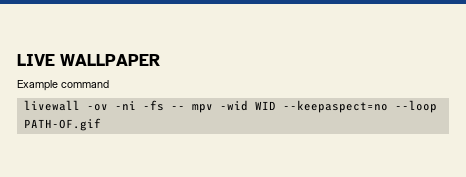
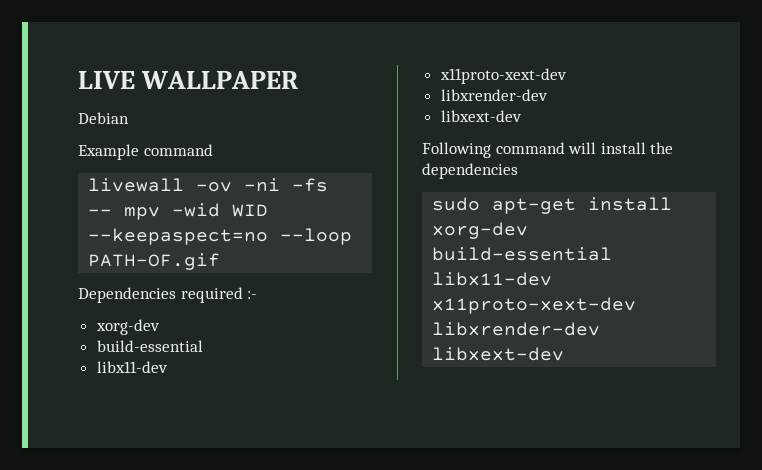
(160, 60) none -> [78,112,129,124] // Debian
(101, 124) none -> [78,287,258,303] [95,319,160,335] [96,340,203,352] [96,361,168,373] [439,68,567,84] [440,89,548,101] [440,110,522,122] [422,142,674,158] [422,163,518,179] [432,197,673,214] [432,222,529,239] [432,247,613,261] [432,272,553,286] [432,297,637,314] [432,322,601,336] [432,347,565,361] // Dependencies required :- // xorg-dev // build-essential // libx11-dev // x11proto-xext-dev // libxrender-dev // libxext-dev // Following command will install the dependencies // sudo apt-get install xorg-dev build-essential libx11-dev x11proto-xext-dev libxrender-dev libxext-dev

